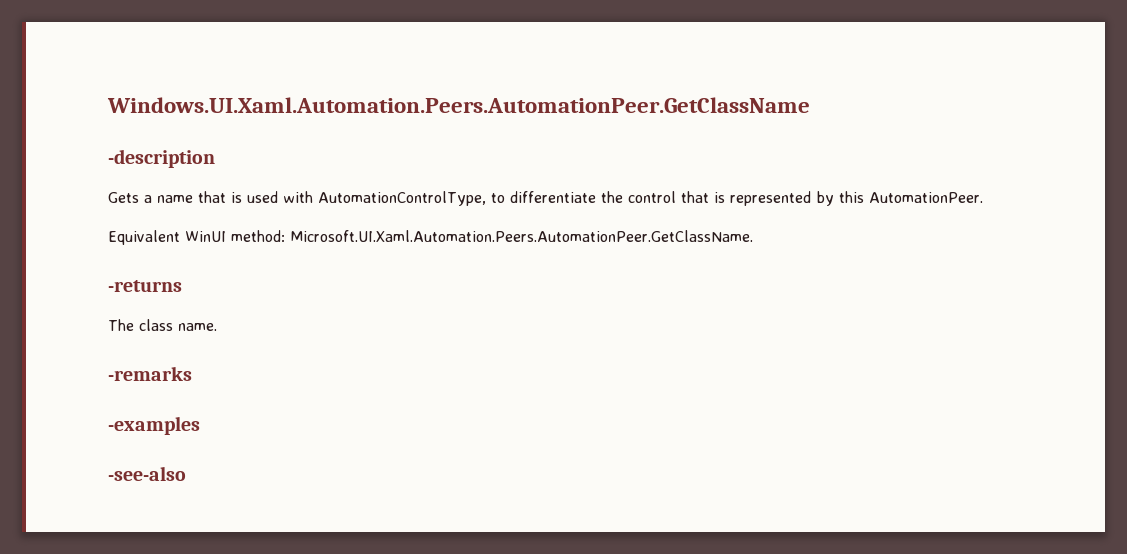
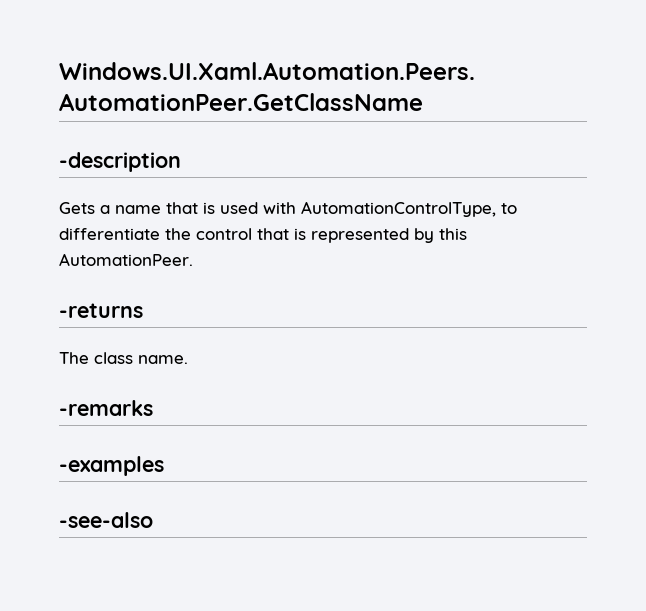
[108,230,753,245] // Equivalent WinUI method: Microsoft.UI.Xaml.Automation.Peers.AutomationPeer.GetClassName. -> (193, 259) none

